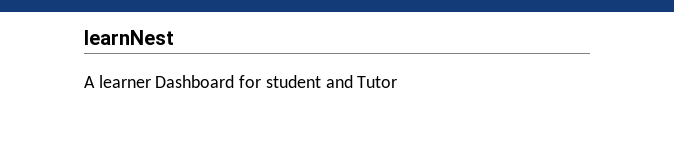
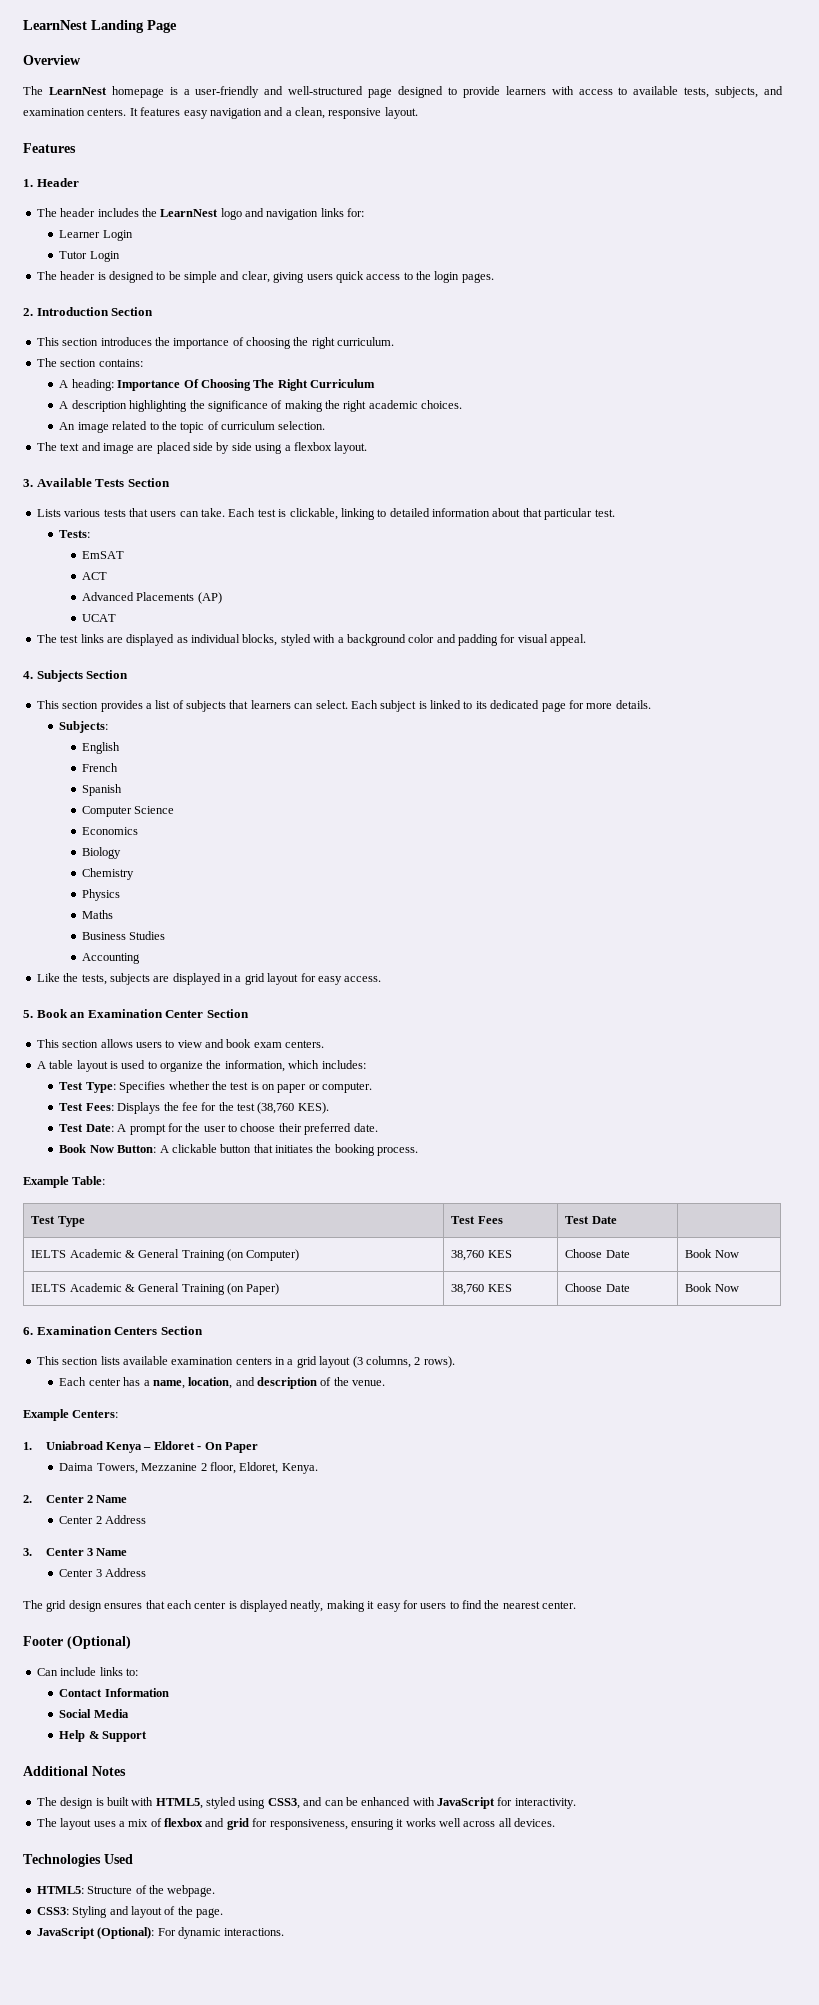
[84,30,174,45] [84,75,398,88] learnNest // A learner Dashboard for student and Tutor -> [23,20,177,33] [23,55,81,65] [23,86,784,98] [23,107,418,119] [23,143,76,153] [23,178,79,187] [36,208,365,220] [59,230,133,241] [59,251,120,262] [36,271,494,283] [23,307,154,316] [36,337,395,349] [36,358,143,367] [59,379,376,391] [59,400,463,412] [59,421,326,433] [36,442,368,454] [23,478,170,487] [36,508,615,520] [59,530,91,538] [82,551,125,559] [82,572,108,580] [82,592,222,604] [82,614,117,622] [36,634,587,646] [23,670,129,682] [36,700,651,712] [59,721,109,733] [82,742,121,754] [82,763,119,772] [82,784,123,796] [82,806,175,817] [82,827,139,835] [82,847,122,859] [82,868,135,880] [82,889,121,901] [82,910,114,919] [82,931,166,940] [82,953,141,964] [36,973,382,985] [23,1009,249,1018] [36,1039,325,1048] [36,1060,366,1072] [59,1081,373,1093] [59,1102,329,1114] [59,1123,378,1135] [59,1144,419,1156] [23,1176,106,1188] [31,1216,85,1227] [451,1216,503,1224] [565,1216,617,1224] [31,1249,300,1261] [451,1250,512,1261] [565,1249,630,1258] [685,1249,739,1258] [31,1283,280,1295] [451,1284,512,1295] [565,1283,630,1292] [685,1283,739,1292] [23,1326,203,1335] [36,1356,455,1368] [59,1377,386,1389] [23,1409,119,1421] [23,1441,258,1453] [59,1462,318,1474] [23,1495,128,1503] [59,1515,147,1524] [23,1548,128,1556] [59,1568,147,1577] [23,1600,577,1612] [23,1636,131,1649] [36,1667,138,1676] [59,1688,169,1697] [59,1709,129,1718] [59,1730,148,1742] [23,1766,126,1776] [36,1797,576,1809] [36,1818,556,1830] [23,1854,133,1867] [36,1885,216,1897] [36,1906,223,1918] [36,1927,285,1939] LearnNest Landing Page // Overview // The LearnNest homepage is a user-friendly and well-structured page designed to provide learners with access to available tests, subjects, and examination centers. It features easy navigation and a clean, responsive layout. // Features // 1. Header // The header includes the LearnNest logo and navigation links for: // Learner Login // Tutor Login // The header is designed to be simple and clear, giving users quick access to the login pages. // 2. Introduction Section // This section introduces the importance of choosing the right curriculum. // The section contains: // A heading: Importance Of Choosing The Right Curriculum // A description highlighting the significance of making the right academic choices. // An image related to the topic of curriculum selection. // The text and image are placed side by side using a flexbox layout. // 3. Available Tests Section // Lists various tests that users can take. Each test is clickable, linking to detailed information about that particular test. // Tests: // EmSAT // ACT // Advanced Placements (AP) // UCAT // The test links are displayed as individual blocks, styled with a background color and padding for visual appeal. // 4. Subjects Section // This section provides a list of subjects that learners can select. Each subject is linked to its dedicated page for more details. // Subjects: // English // French // Spanish // Computer Science // Economics // Biology // Chemistry // Physics // Maths // Business Studies // Accounting // Like the tests, subjects are displayed in a grid layout for easy access. // 5. Book an Examination Center Section // This section allows users to view and book exam centers. // A table layout is used to organize the information, which includes: // Test Type: Specifies whether the test is on paper or computer. // Test Fees: Displays the fee for the test (38,760 KES). // Test Date: A prompt for the user to choose their preferred date. // Book Now Button: A clickable button that initiates the booking process. // Example Table: // Test Type | Test Fees | Test Date | // IELTS Academic & General Training (on Computer) | 38,760 KES | Choose Date | Book Now // IELTS Academic & General Training (on Paper) | 38,760 KES | Choose Date | Book Now // 6. Examination Centers Section // This section lists available examination centers in a grid layout (3 columns, 2 rows). // Each center has a name, location, and description of the venue. // Example Centers: // 1. Uniabroad Kenya – Eldoret - On Paper // Daima Towers, Mezzanine 2 floor, Eldoret, Kenya. // 2. Center 2 Name // Center 2 Address // 3. Center 3 Name // Center 3 Address // The grid design ensures that each center is displayed neatly, making it easy for users to find the nearest center. // Footer (Optional) // Can include links to: // Contact Information // Social Media // Help & Support // Additional Notes // The design is built with HTML5, styled using CSS3, and can be enhanced with JavaScript for interactivity. // The layout uses a mix of flexbox and grid for responsiveness, ensuring it works well across all devices. // Technologies Used // HTML5: Structure of the webpage. // CSS3: Styling and layout of the page. // JavaScript (Optional): For dynamic interactions.

